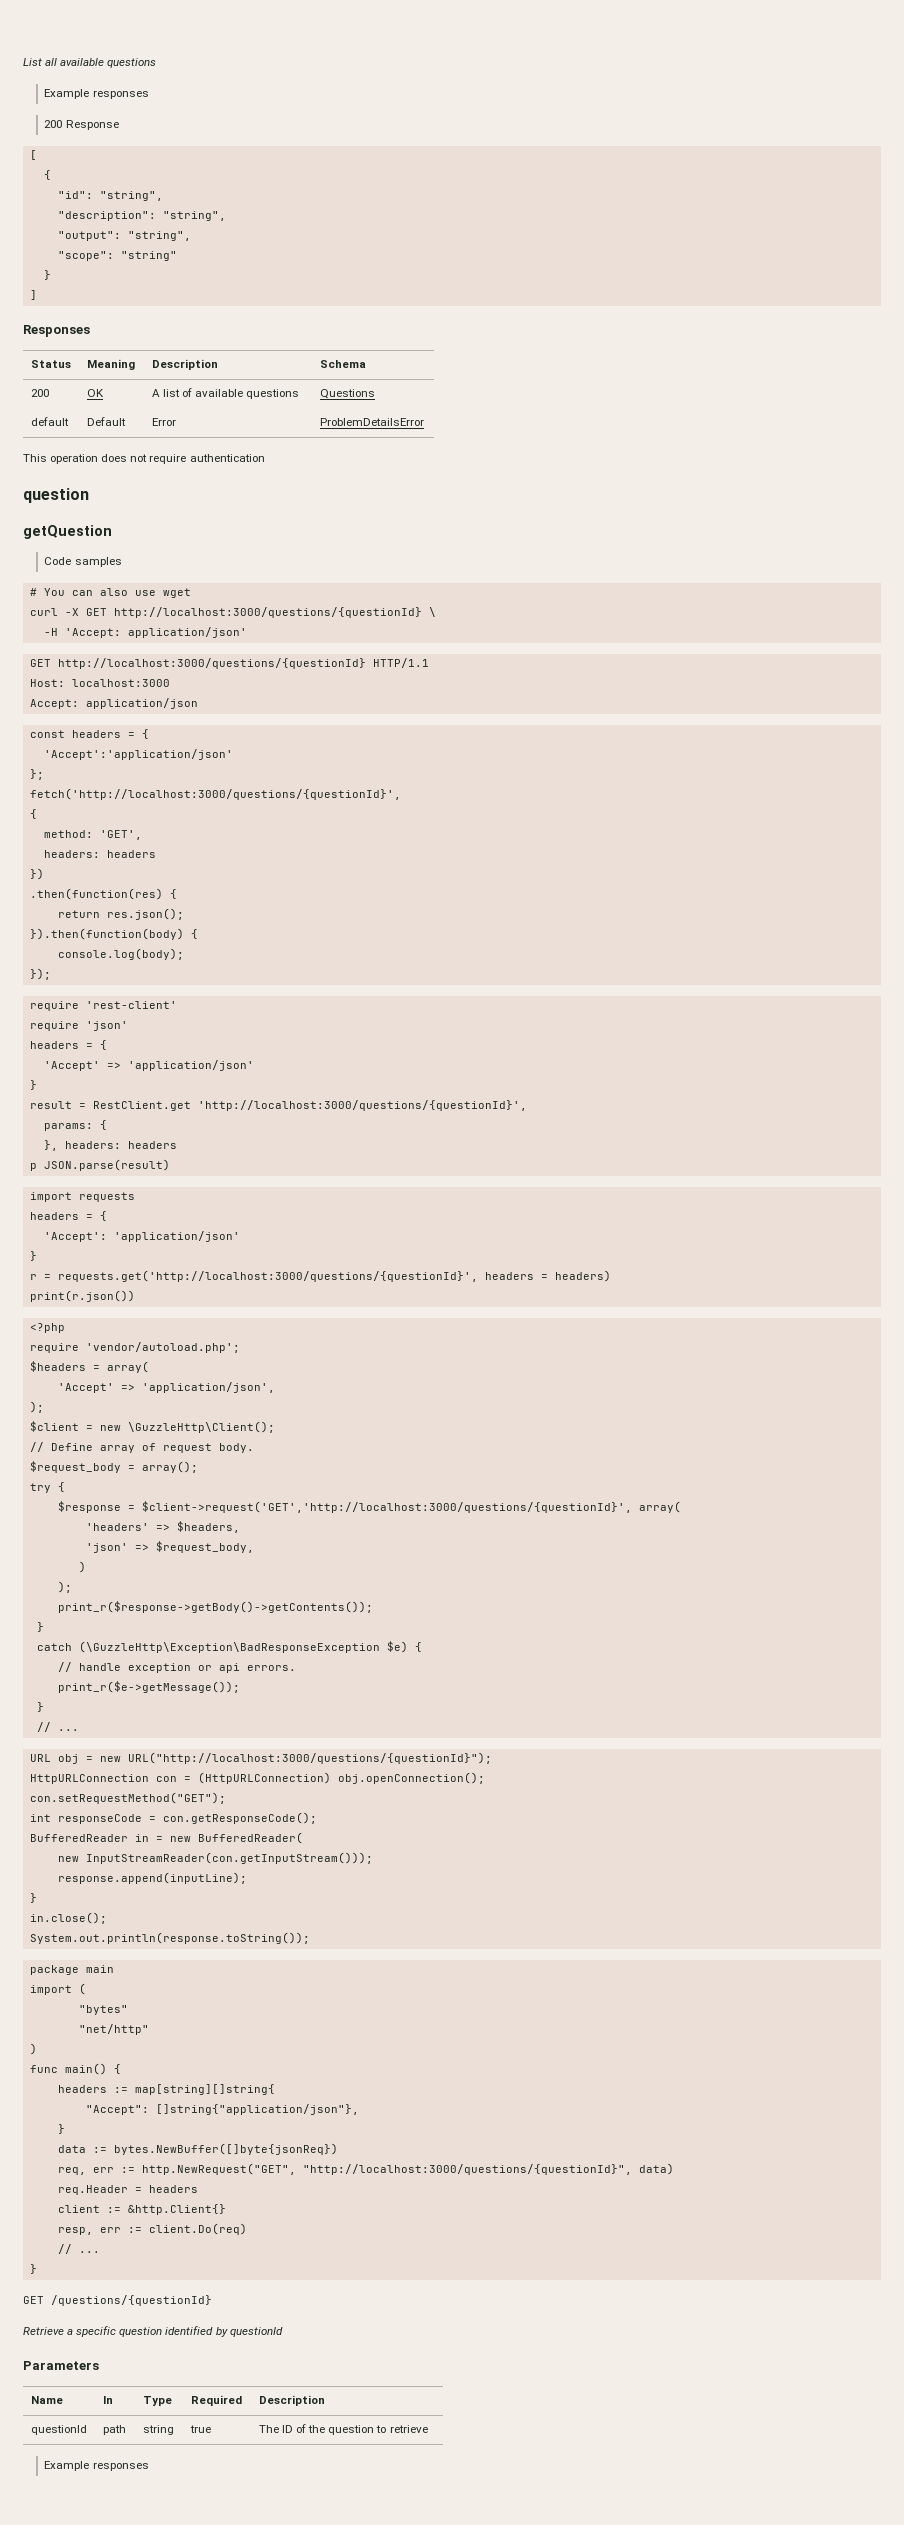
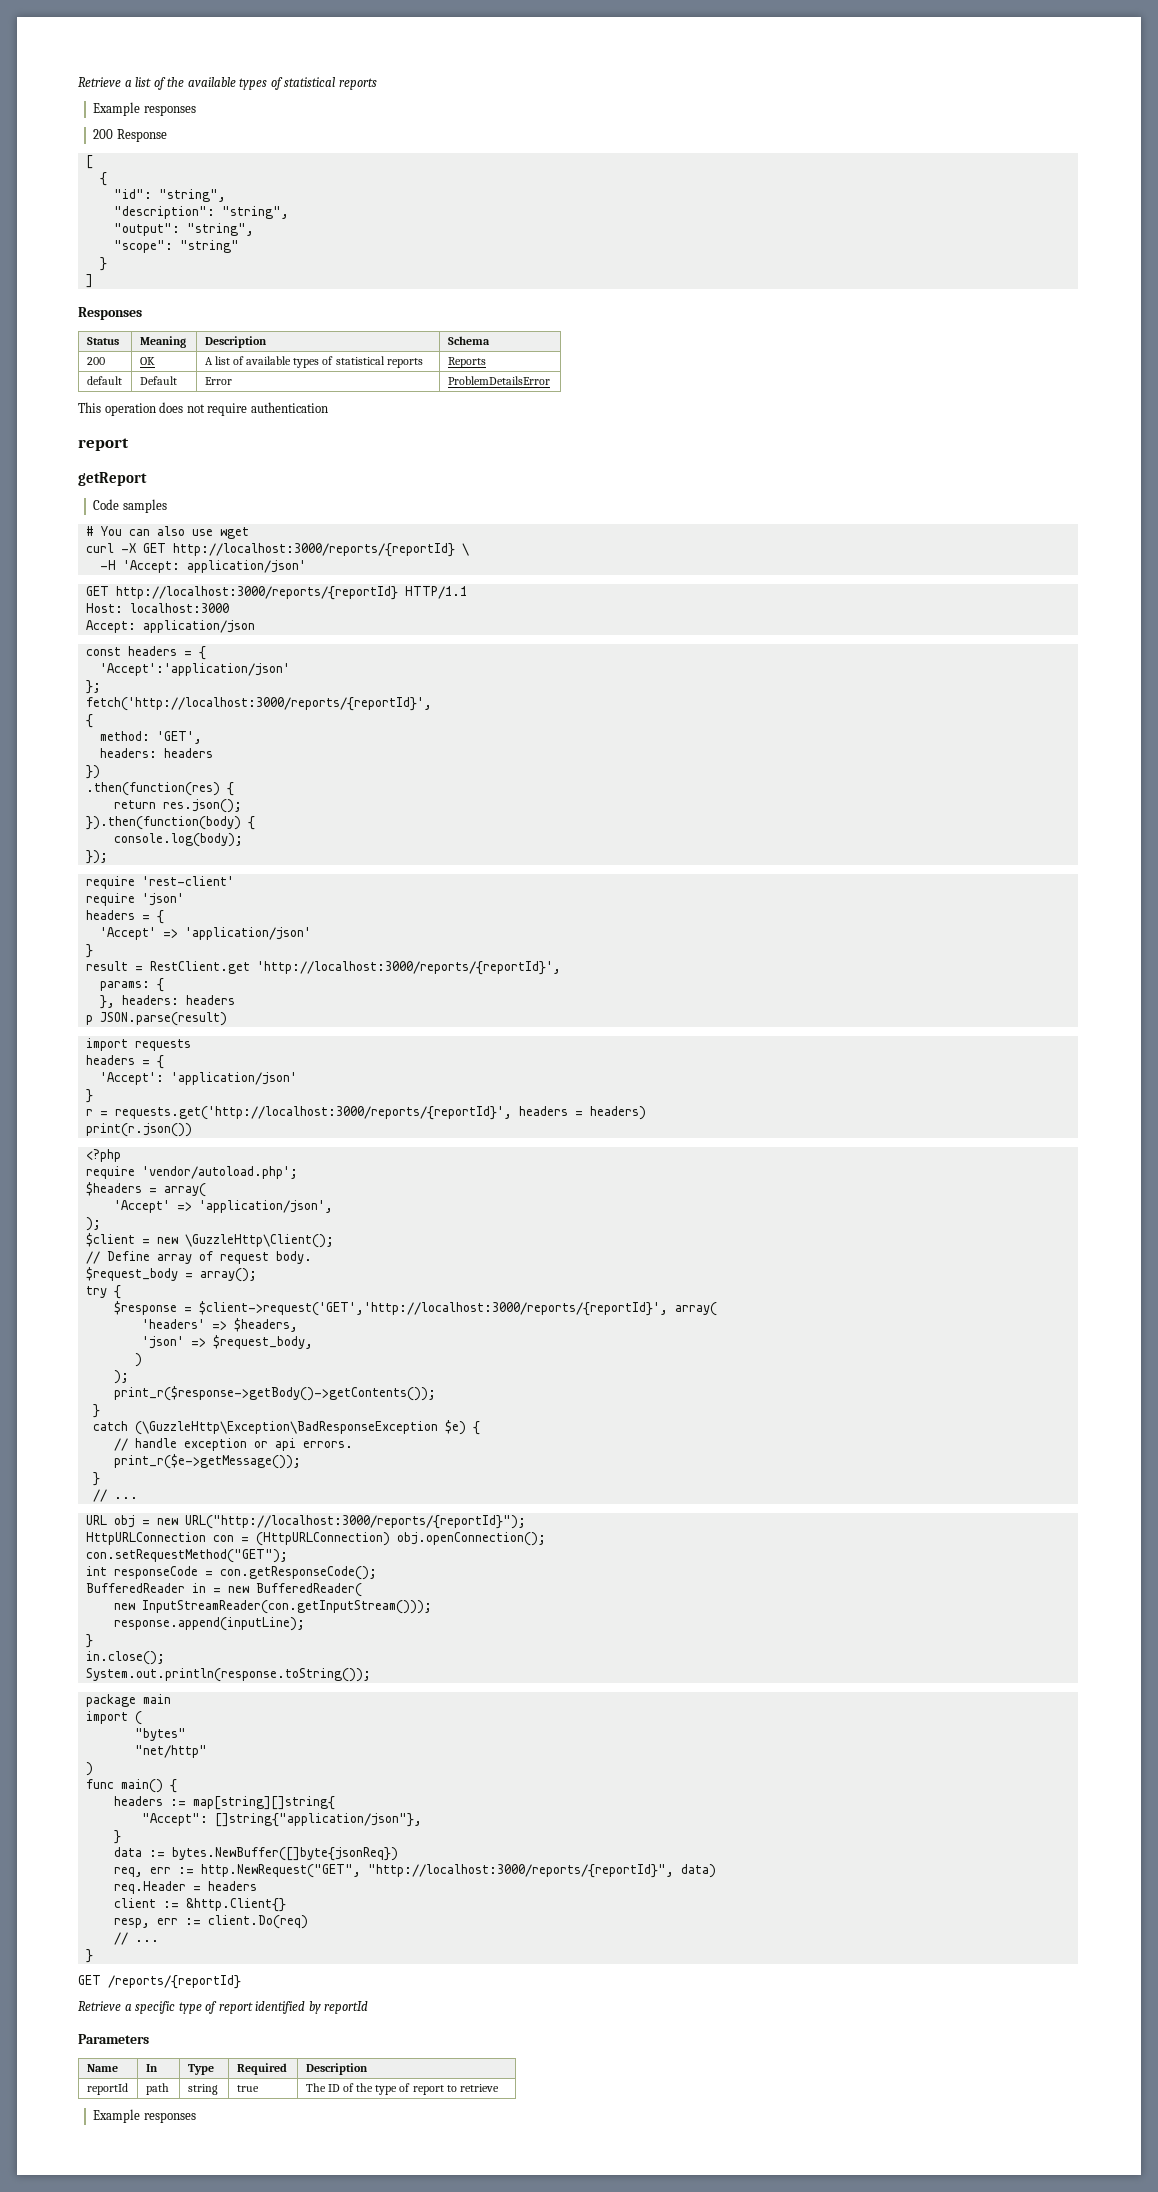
[23,58,157,68] List all available questions -> [78,77,377,90] Retrieve a list of the available types of statistical reports
[246,389,300,399] [319,389,375,399] questions | Questions -> [293,356,423,368] [447,357,486,368] types of statistical reports | Reports
[23,488,89,503] [23,525,112,539] question // getQuestion -> [78,438,129,451] [78,472,147,486] report // getReport
[113,607,422,618] http://localhost:3000/questions/{questionId} -> [172,543,455,557] http://localhost:3000/reports/{reportId}
[57,658,366,669] http://localhost:3000/questions/{questionId} -> [115,586,398,600] http://localhost:3000/reports/{reportId}
[29,788,401,800] fetch('http://localhost:3000/questions/{questionId}', -> [85,697,432,711] fetch('http://localhost:3000/reports/{reportId}',
[197,1100,527,1111] 'http://localhost:3000/questions/{questionId}', -> [256,961,561,975] 'http://localhost:3000/reports/{reportId}',
[57,1270,478,1282] requests.get('http://localhost:3000/questions/{questionId}', -> [114,1106,512,1120] requests.get('http://localhost:3000/reports/{reportId}',
[141,1501,632,1513] $client->request('GET','http://localhost:3000/questions/{questionId}', -> [198,1301,668,1316] $client->request('GET','http://localhost:3000/reports/{reportId}',
[127,1752,492,1764] URL("http://localhost:3000/questions/{questionId}"); -> [184,1515,526,1529] URL("http://localhost:3000/reports/{reportId}");
[302,2164,632,2175] "http://localhost:3000/questions/{questionId}", -> [367,1864,674,1878] "http://localhost:3000/reports/{reportId}",
[51,2295,212,2306] /questions/{questionId} -> [108,1975,241,1989] /reports/{reportId}
[119,2327,163,2337] question -> [178,2001,253,2014] type of report
[229,2327,283,2337] questionId -> [324,2001,369,2014] reportId
[30,2425,87,2435] questionId -> [86,2083,128,2095] reportId
[328,2425,375,2435] question -> [375,2083,444,2095] type of report

